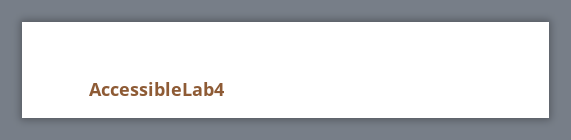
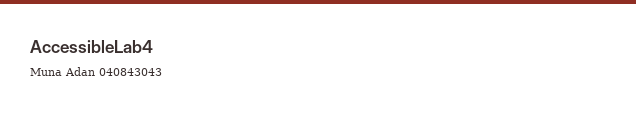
(224, 89) none -> [30,67,162,76] // Muna Adan 040843043

